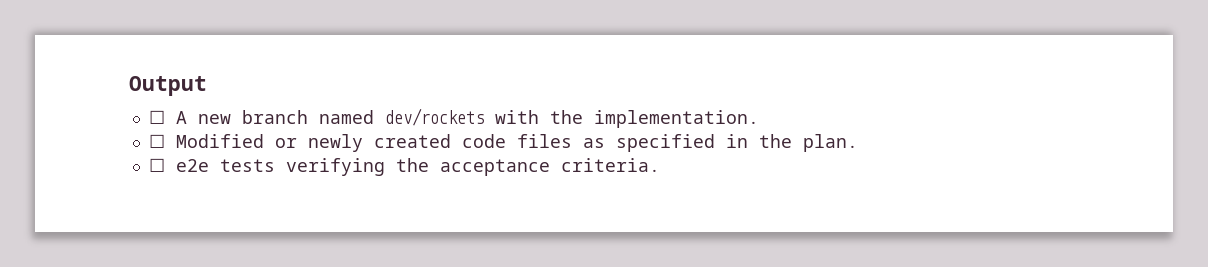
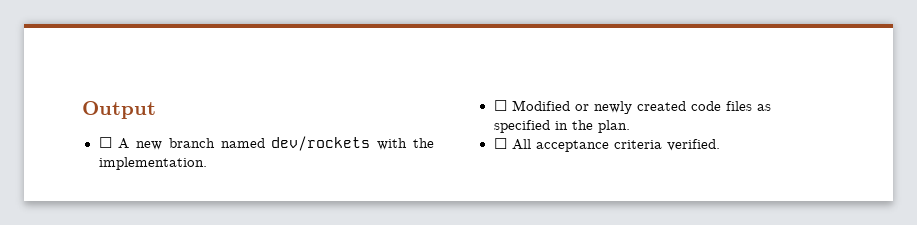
[175,158,660,176] e2e tests verifying the acceptance criteria. -> [511,139,720,152] All acceptance criteria verified.

